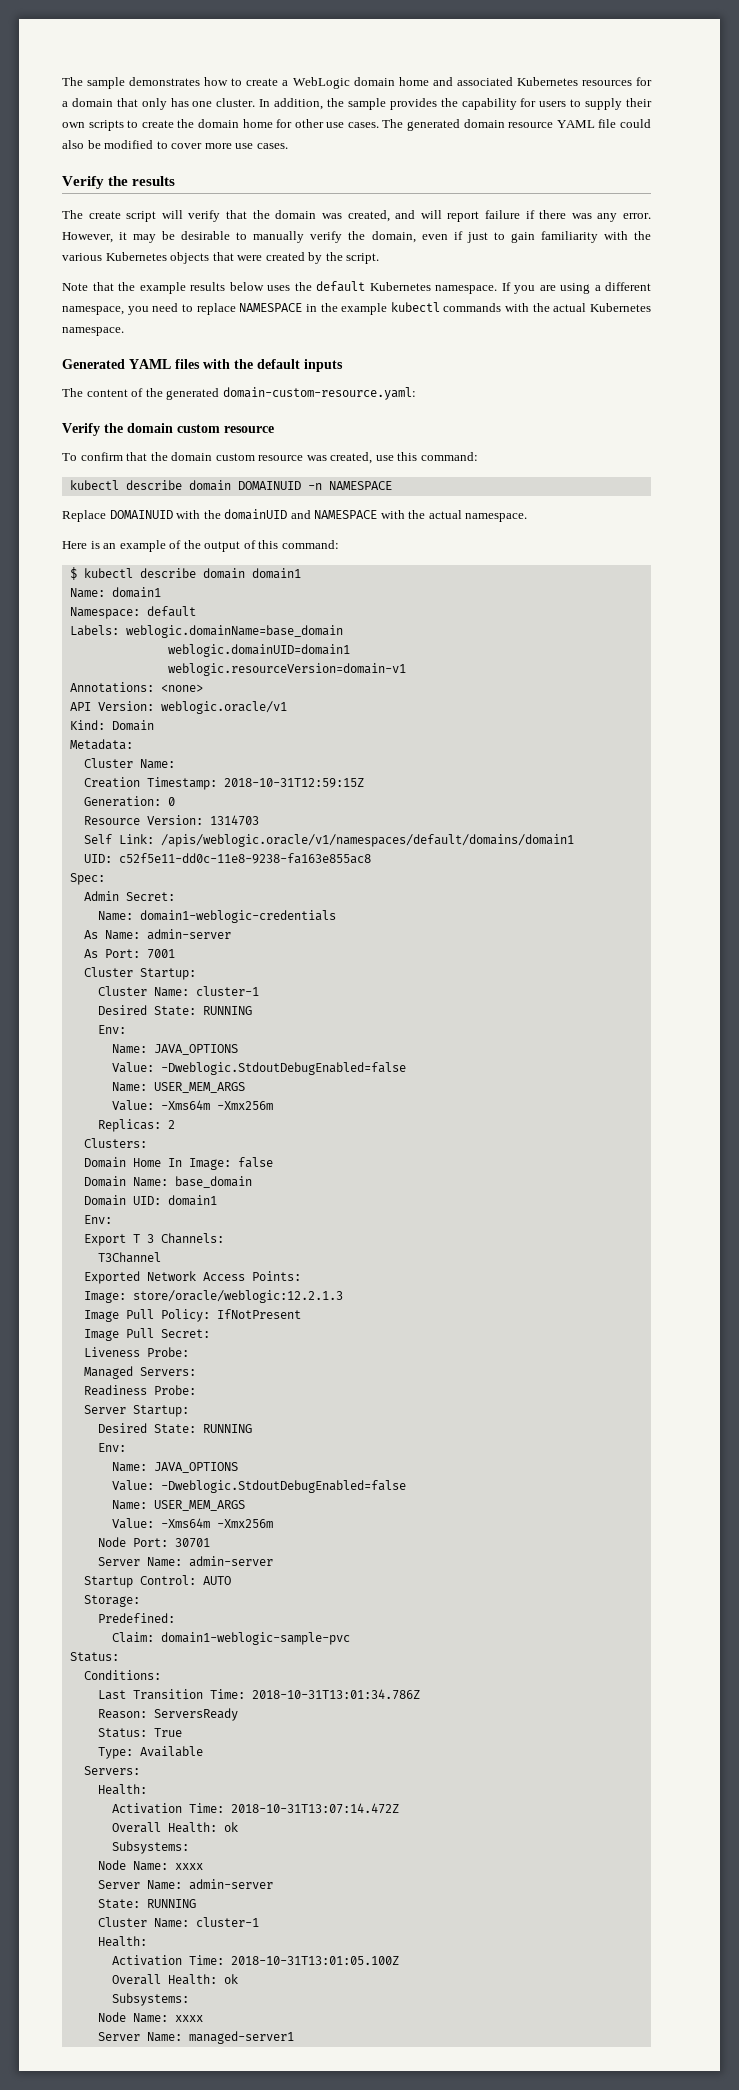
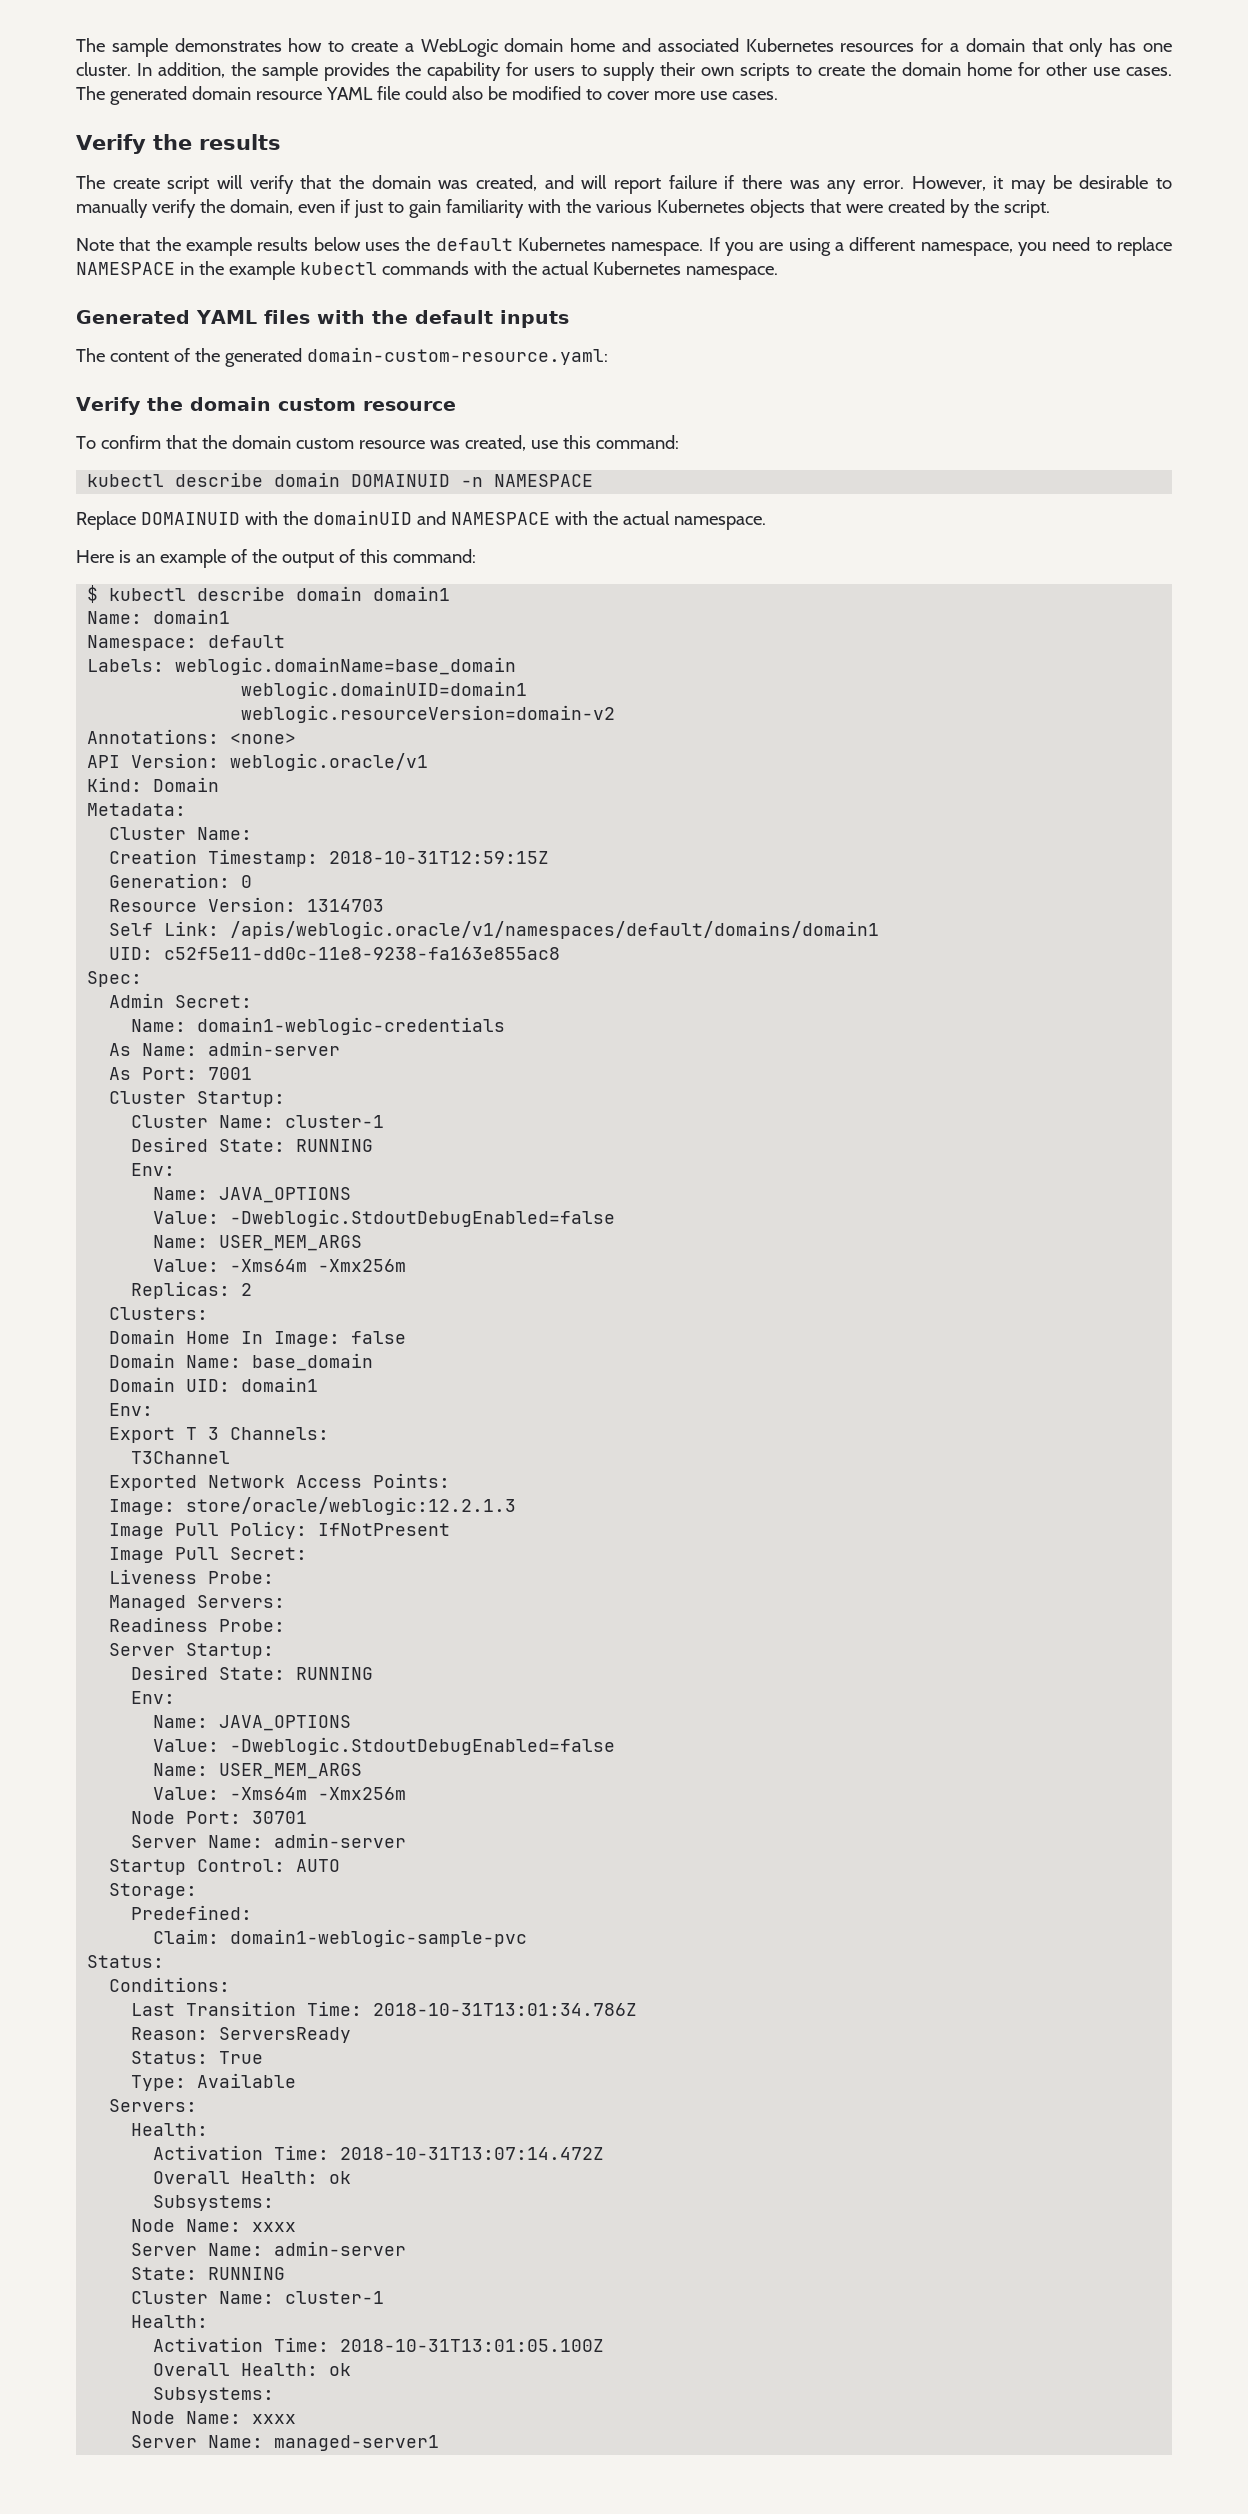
[167,663,406,676] weblogic.resourceVersion=domain-v1 -> [241,705,616,723] weblogic.resourceVersion=domain-v2

